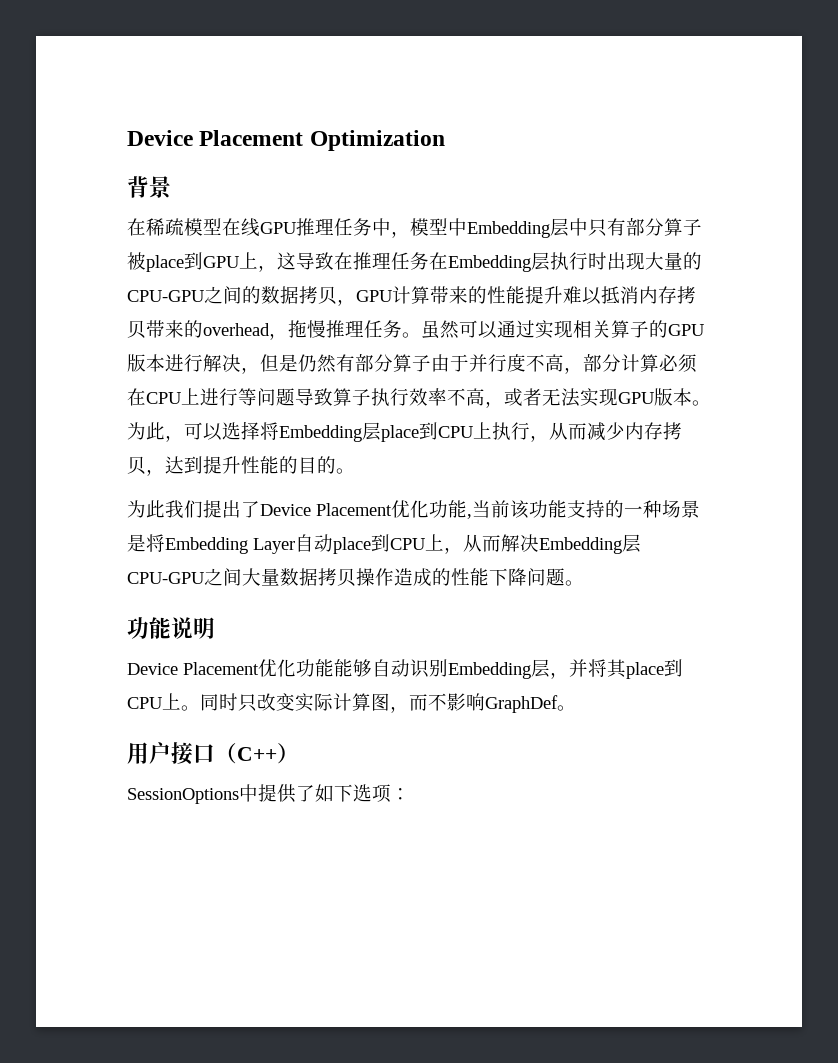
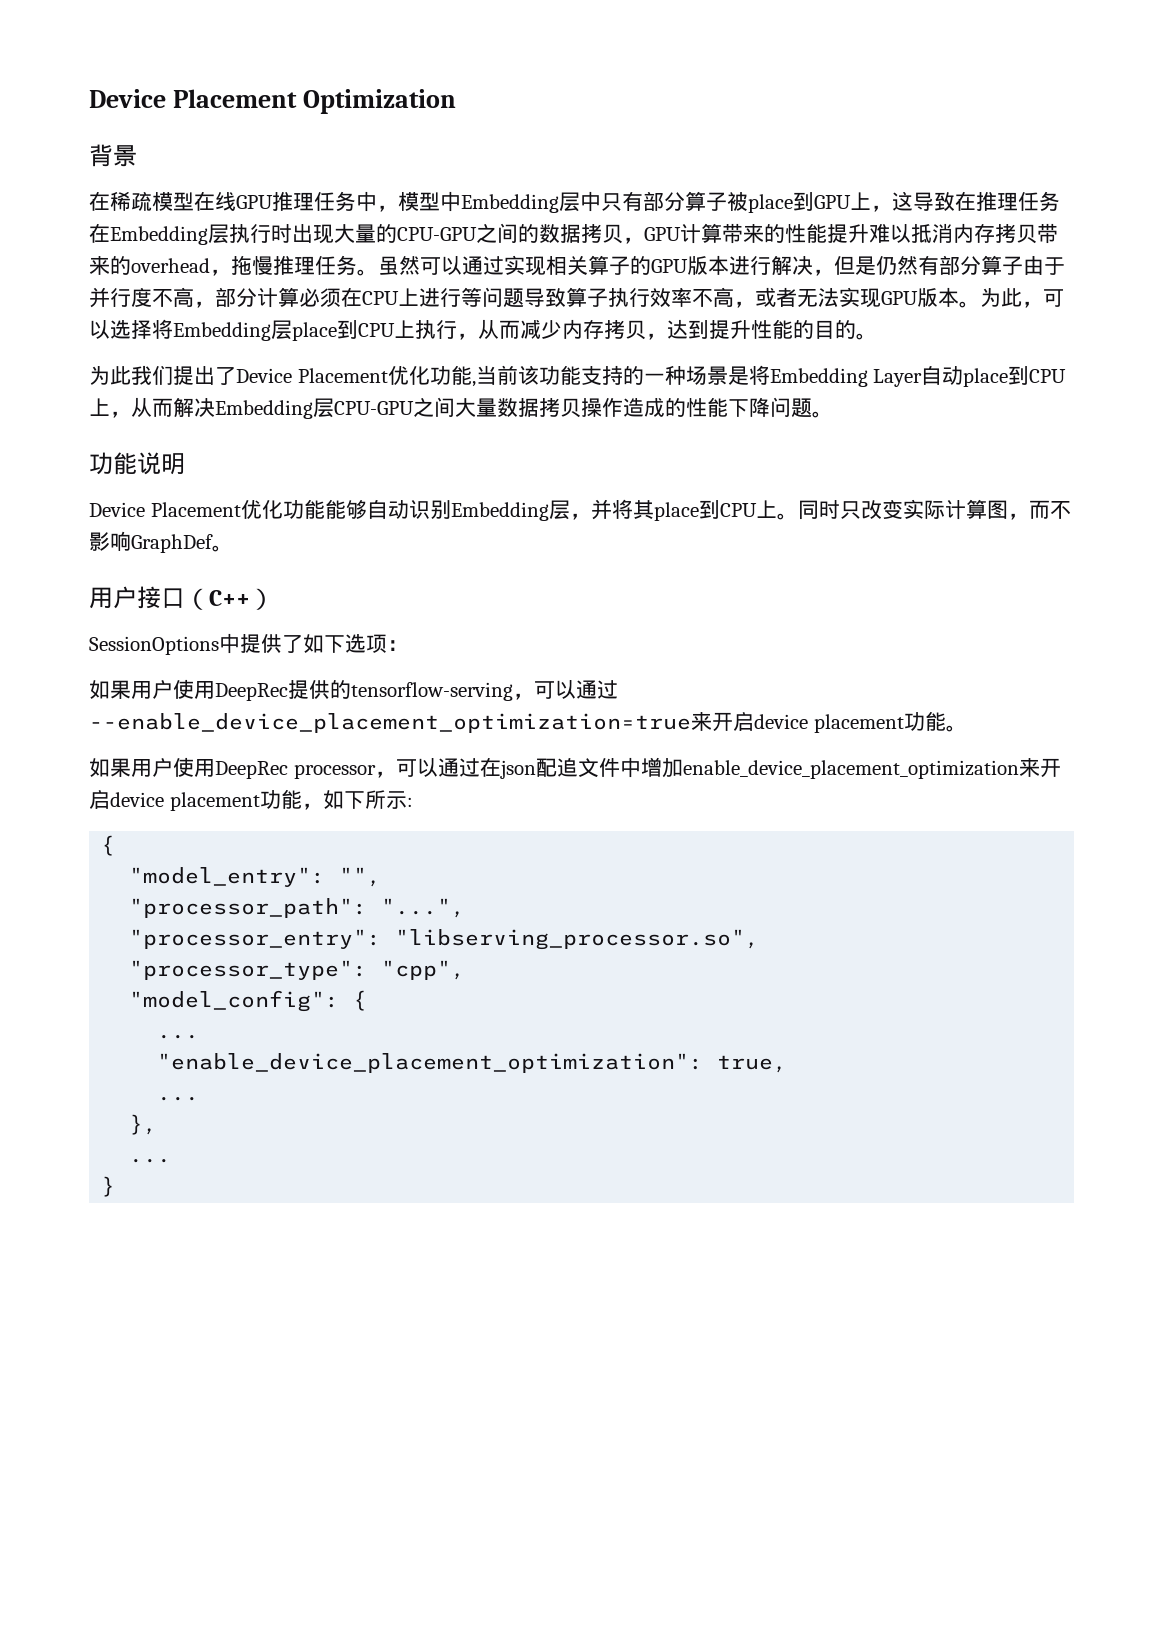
(410, 794) none -> [89,679,618,701] [89,711,967,733] [89,757,1061,779] [89,789,413,811] [101,835,116,856] [129,867,382,887] [129,898,466,918] [129,929,760,950] [129,960,466,980] [129,990,368,1012] [157,1034,200,1039] [157,1053,788,1073] [157,1096,200,1101] [129,1114,158,1135] [129,1158,172,1163] [101,1176,116,1197] // 如果用户使用DeepRec提供的tensorflow-serving，可以通过--enable_device_placement_optimization=true来开启device placement功能。 // 如果用户使用DeepRec processor，可以通过在json配追文件中增加enable_device_placement_optimization来开启device placement功能，如下所示: // { // "model_entry": "", // "processor_path": "...", // "processor_entry": "libserving_processor.so", // "processor_type": "cpp", // "model_config": { // ... // "enable_device_placement_optimization": true, // ... // }, // ... // }

